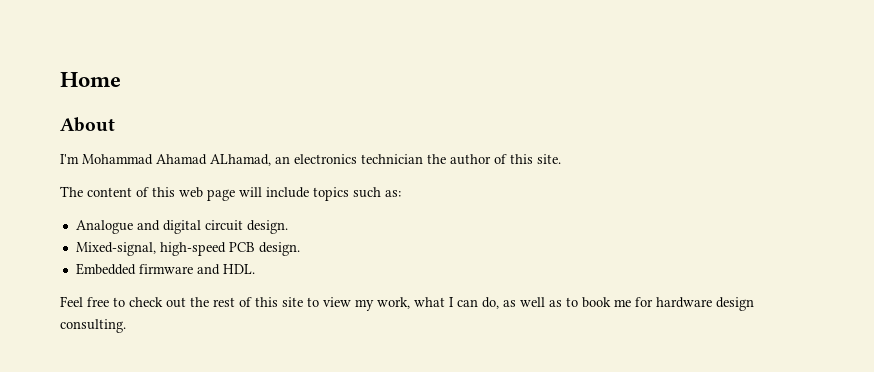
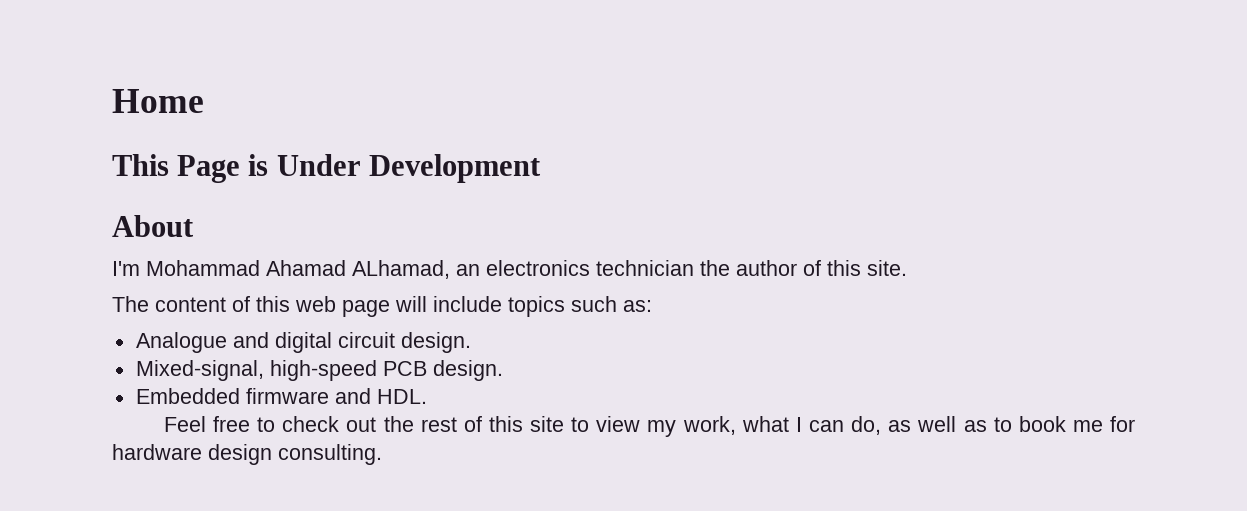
(121, 79) none -> [112,154,541,183] // This Page is Under Development

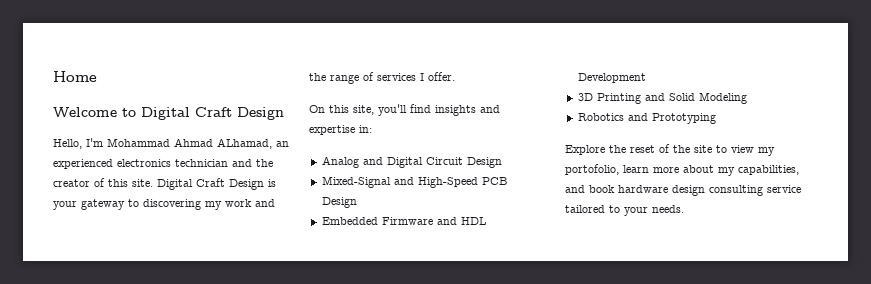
[112,154,541,183] [112,215,194,237] This Page is Under Development // About // -> [53,107,284,120] [53,139,82,149] Welcome to Digital Craft Design // Hello,
[266,260,346,276] Ahamad -> [174,138,213,147] Ahmad
(480, 270) none -> [53,159,113,169] experienced
[700,260,797,276] the author -> [232,159,273,167] [53,179,90,187] and the creator
[112,296,652,317] [135,332,471,353] [135,360,503,381] [135,388,427,404] [163,416,1136,437] [112,444,382,465] // The content of this web page will include topics such as: // Analogue and digital circuit design. // Mixed-signal, high-speed PCB design. // Embedded firmware and HDL. // Feel free to check out the rest of this site to view my work, what I can do, as well as to book me for hardware design consulting. -> [157,178,276,190] [53,199,275,210] [309,72,455,84] [309,104,500,116] [309,125,372,135] [321,156,502,168] [321,176,507,188] [321,197,357,208] [321,217,486,225] [577,73,646,83] [577,92,747,104] [577,113,716,124] [565,144,775,156] [565,164,799,176] [565,185,801,196] [565,205,684,216] Digital Craft Design is your gateway to discovering my work and the range of services I offer. // On this site, you'll find insights and expertise in: // Analog and Digital Circuit Design // Mixed-Signal and High-Speed PCB Design // Embedded Firmware and HDL Development // 3D Printing and Solid Modeling // Robotics and Prototyping // Explore the reset of the site to view my portofolio, learn more about my capabilities, and book hardware design consulting service tailored to your needs.

